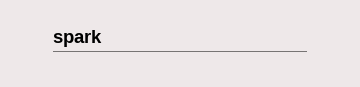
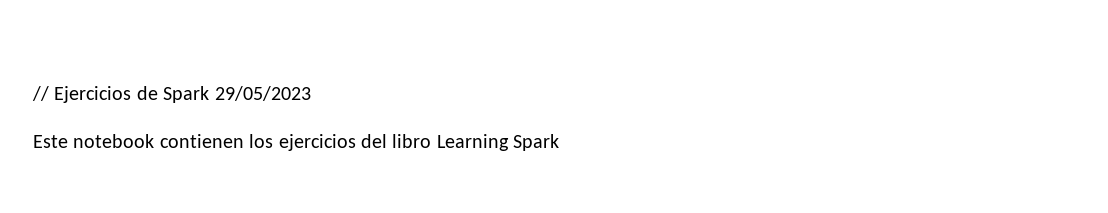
[53,30,102,47] spark -> [32,86,311,103] [33,134,560,151] // Ejercicios de Spark 29/05/2023 // Este notebook contienen los ejercicios del libro Learning Spark

